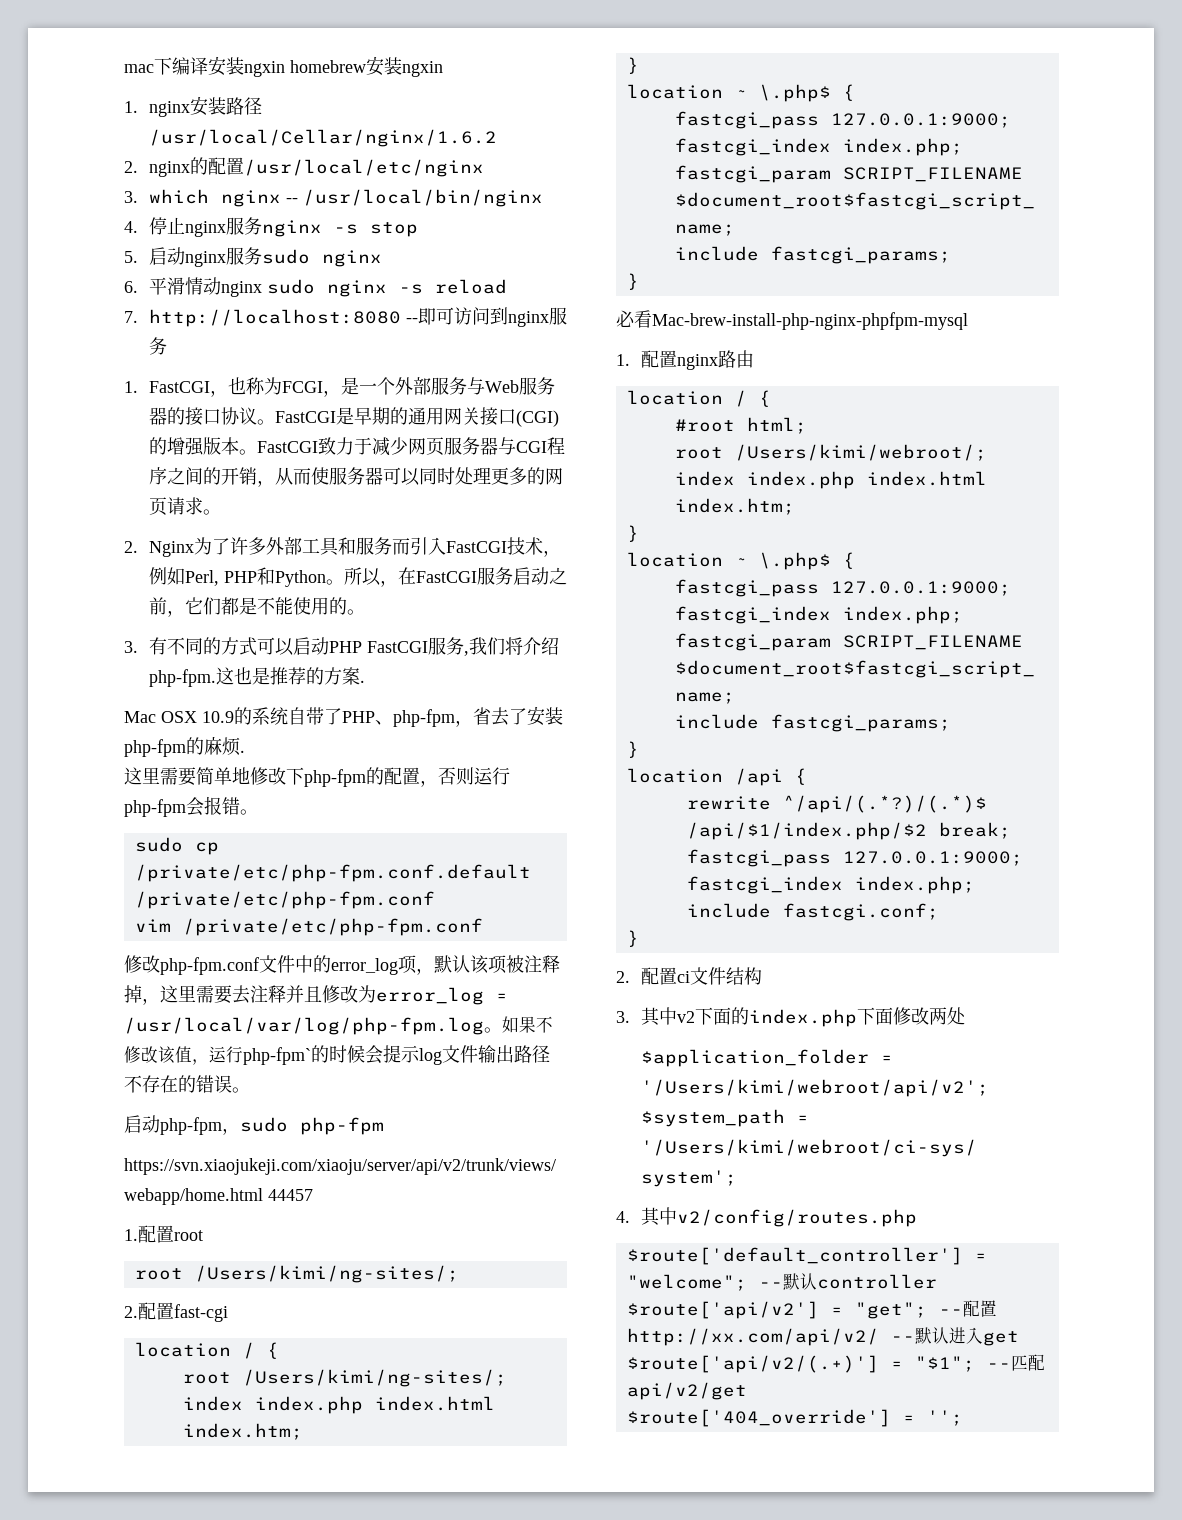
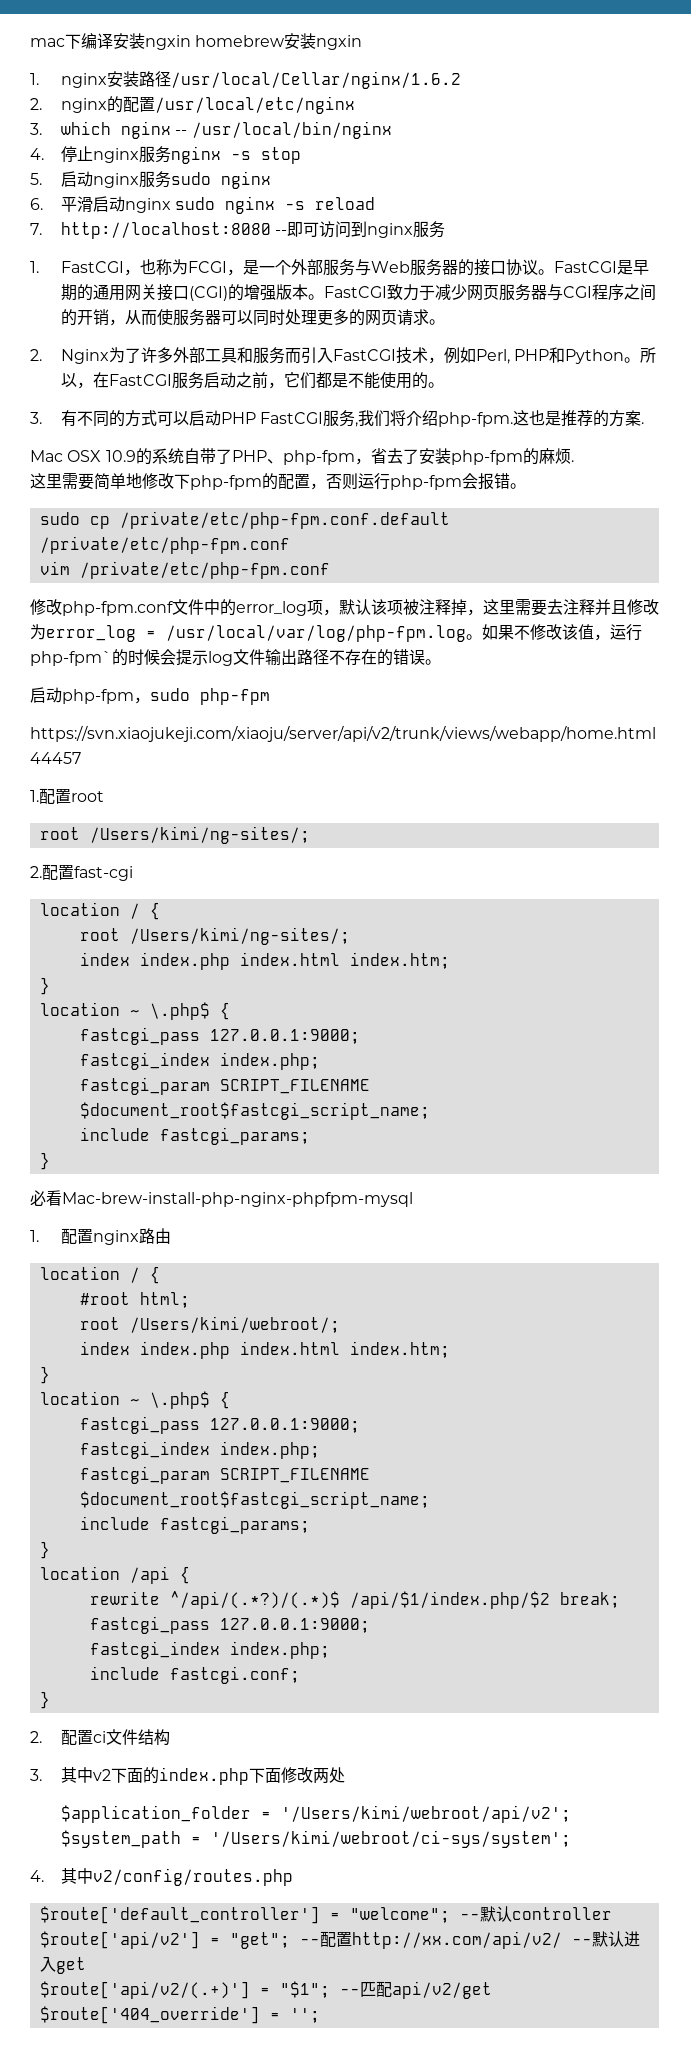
[184,277,203,295] 情 -> [92,196,109,212] 启

